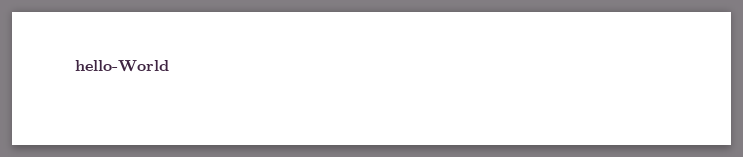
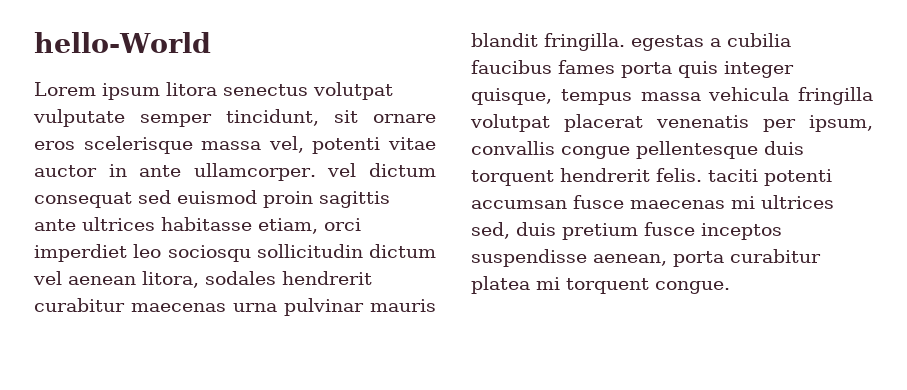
(169, 66) none -> [34,82,393,100] [33,109,436,127] [34,136,436,154] [34,163,436,181] [34,190,390,208] [34,217,361,234] [34,244,436,262] [33,271,372,288] [34,298,436,316] [471,33,791,51] [471,60,794,78] [471,87,873,105] [470,114,873,132] [471,141,804,159] [471,168,832,186] [471,195,834,209] [471,222,782,240] [471,249,821,267] [471,276,730,294] // Lorem ipsum litora senectus volutpat vulputate semper tincidunt, sit ornare eros scelerisque massa vel, potenti vitae auctor in ante ullamcorper. vel dictum consequat sed euismod proin sagittis ante ultrices habitasse etiam, orci imperdiet leo sociosqu sollicitudin dictum vel aenean litora, sodales hendrerit curabitur maecenas urna pulvinar mauris blandit fringilla. egestas a cubilia faucibus fames porta quis integer quisque, tempus massa vehicula fringilla volutpat placerat venenatis per ipsum, convallis congue pellentesque duis torquent hendrerit felis. taciti potenti accumsan fusce maecenas mi ultrices sed, duis pretium fusce inceptos suspendisse aenean, porta curabitur platea mi torquent congue.

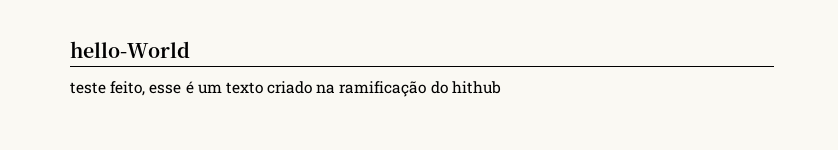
[34,82,393,100] [33,109,436,127] [34,136,436,154] [34,163,436,181] [34,190,390,208] [34,217,361,234] [34,244,436,262] [33,271,372,288] [34,298,436,316] [471,33,791,51] [471,60,794,78] [471,87,873,105] [470,114,873,132] [471,141,804,159] [471,168,832,186] [471,195,834,209] [471,222,782,240] [471,249,821,267] [471,276,730,294] Lorem ipsum litora senectus volutpat vulputate semper tincidunt, sit ornare eros scelerisque massa vel, potenti vitae auctor in ante ullamcorper. vel dictum consequat sed euismod proin sagittis ante ultrices habitasse etiam, orci imperdiet leo sociosqu sollicitudin dictum vel aenean litora, sodales hendrerit curabitur maecenas urna pulvinar mauris blandit fringilla. egestas a cubilia faucibus fames porta quis integer quisque, tempus massa vehicula fringilla volutpat placerat venenatis per ipsum, convallis congue pellentesque duis torquent hendrerit felis. taciti potenti accumsan fusce maecenas mi ultrices sed, duis pretium fusce inceptos suspendisse aenean, porta curabitur platea mi torquent congue. -> [70,81,501,97] teste feito, esse é um texto criado na ramificação do hithub

